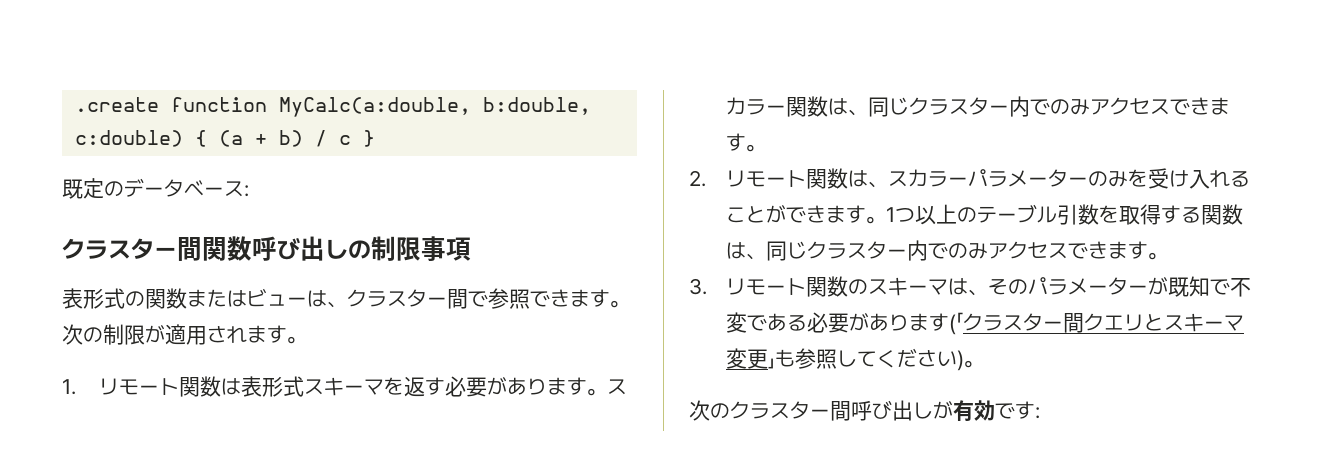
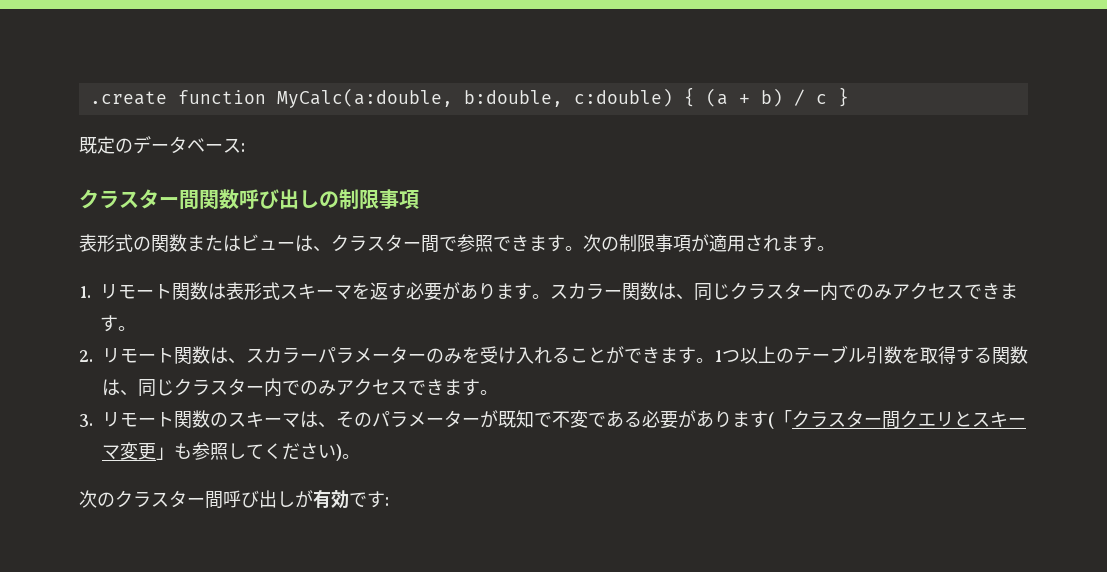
(145, 335) none -> [655,234,691,252] 事項

